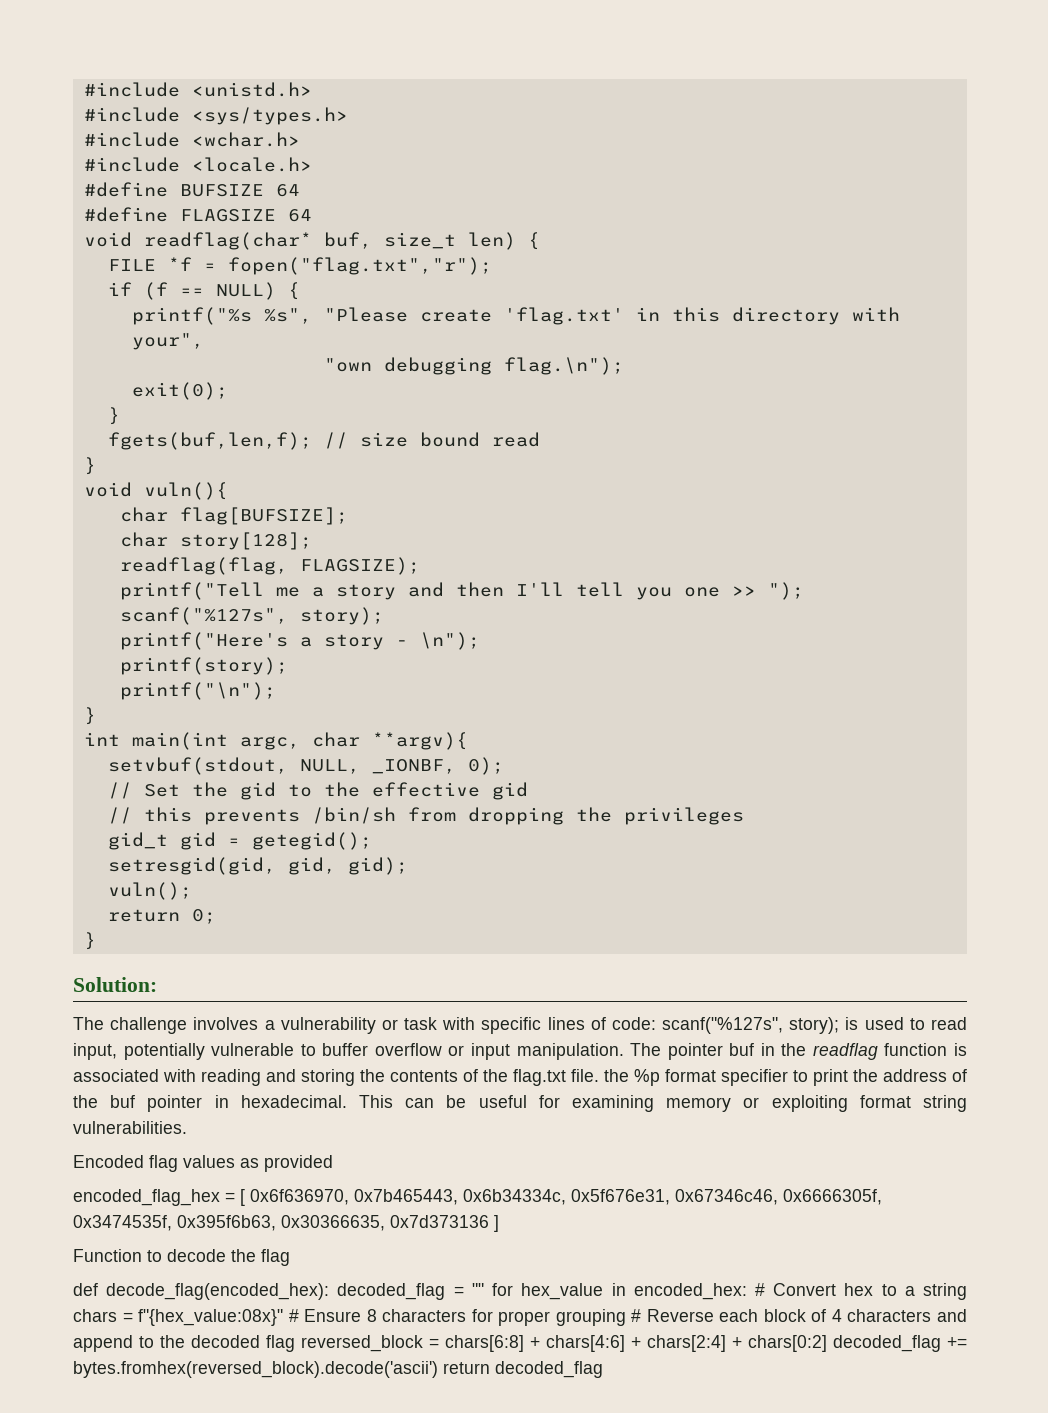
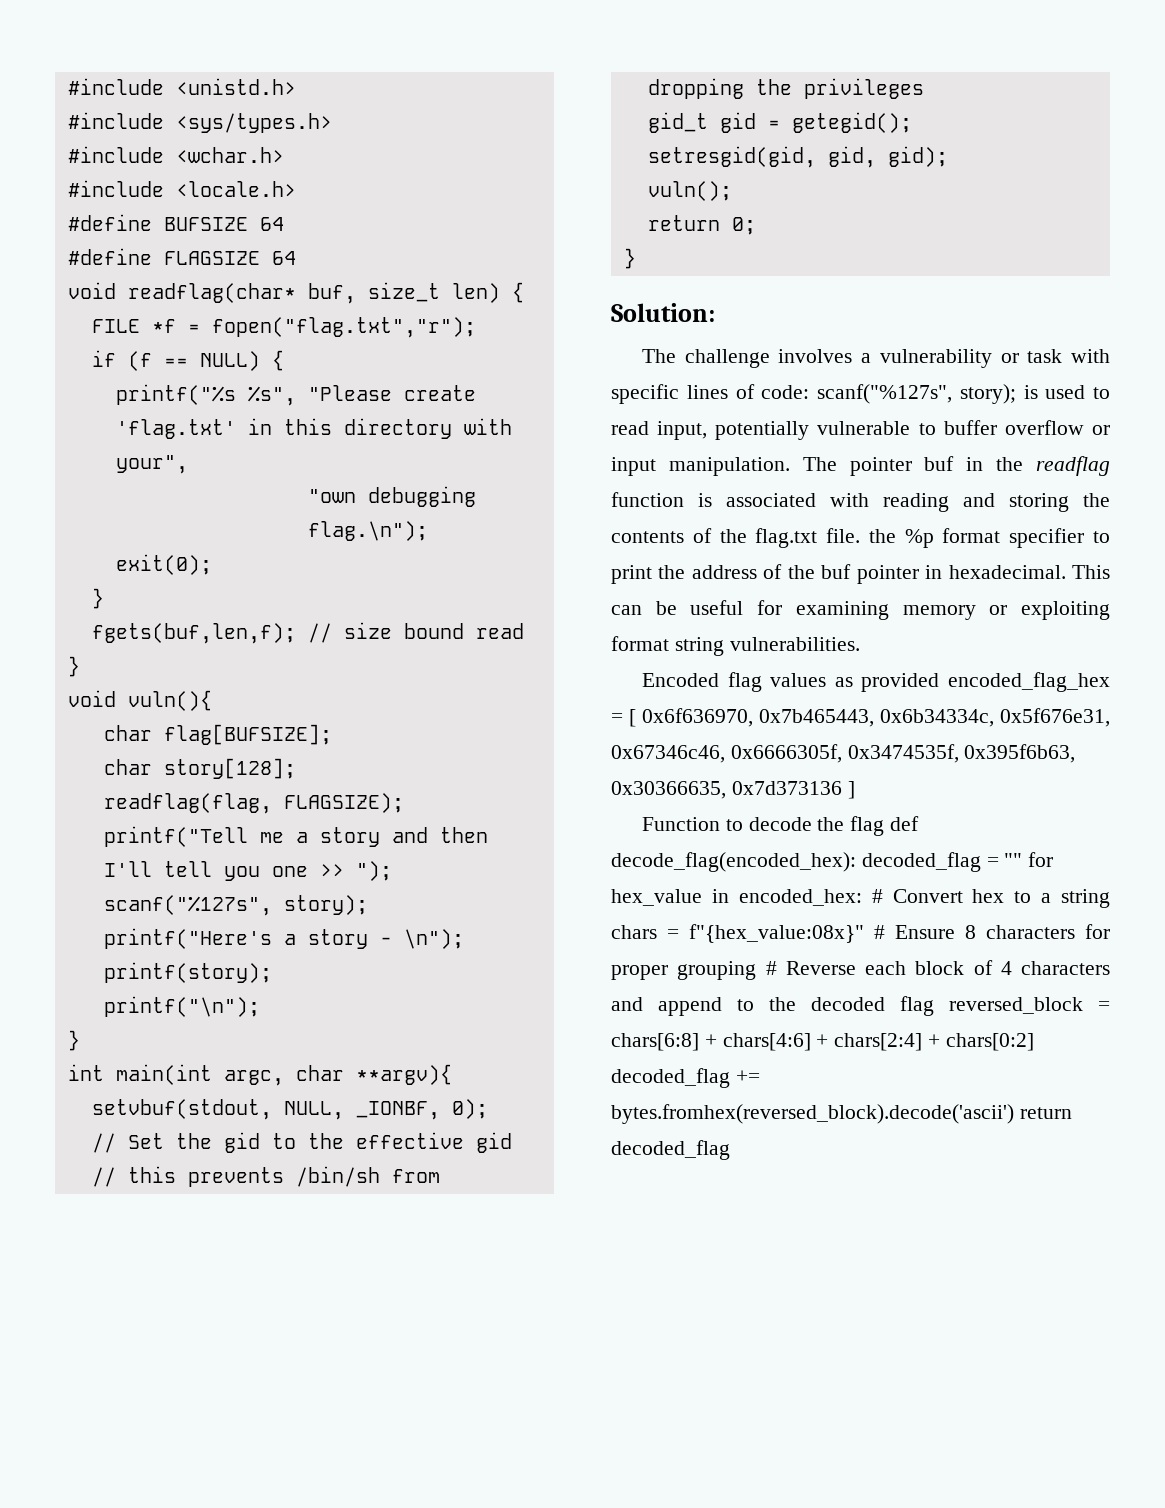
(333, 1163) // -> (940, 682) none
(290, 1257) // -> (885, 826) none

